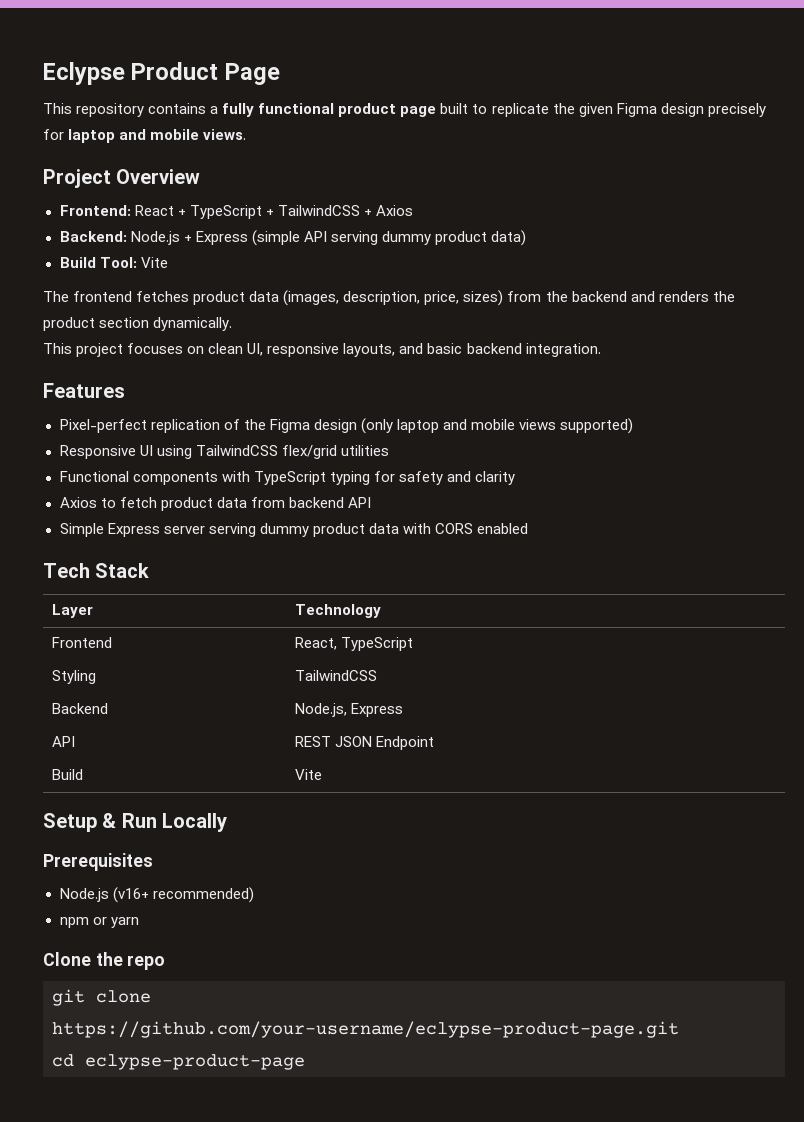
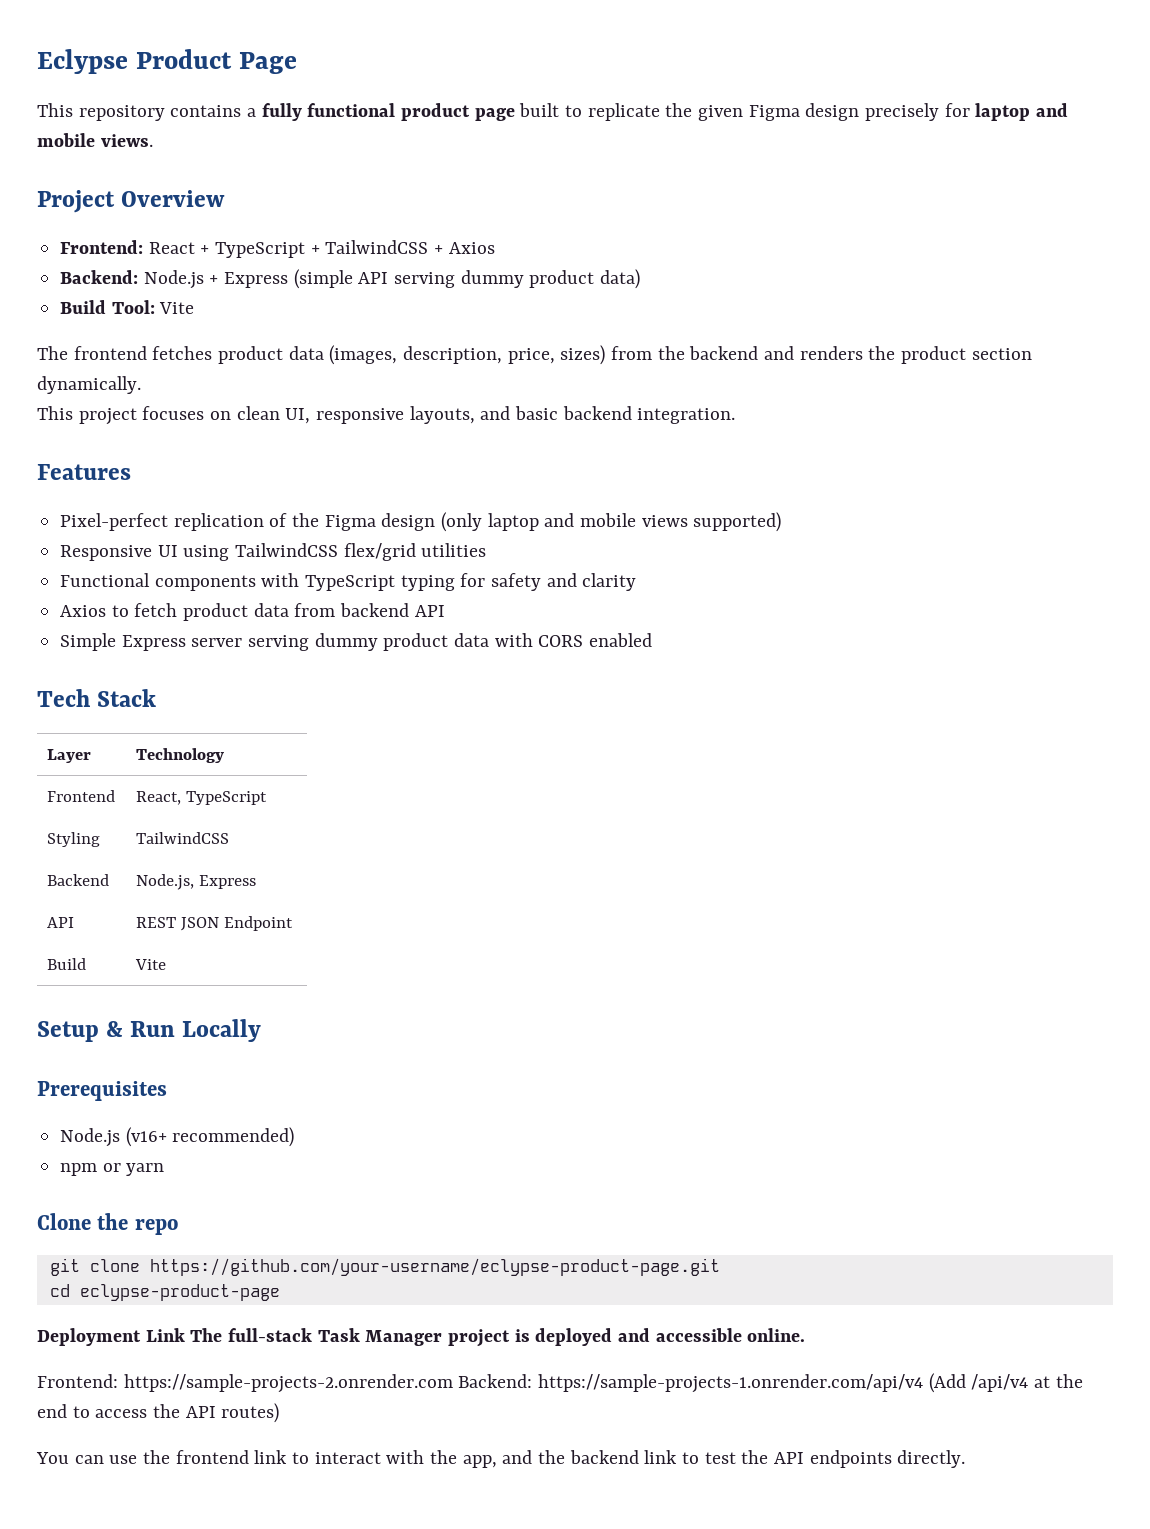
(305, 1062) none -> [37,1328,806,1347] [37,1373,1083,1393] [37,1403,280,1423] [36,1450,966,1468] // Deployment Link The full-stack Task Manager project is deployed and accessible online. // Frontend: https://sample-projects-2.onrender.com Backend: https://sample-projects-1.onrender.com/api/v4 (Add /api/v4 at the end to access the API routes) // You can use the frontend link to interact with the app, and the backend link to test the API endpoints directly.

